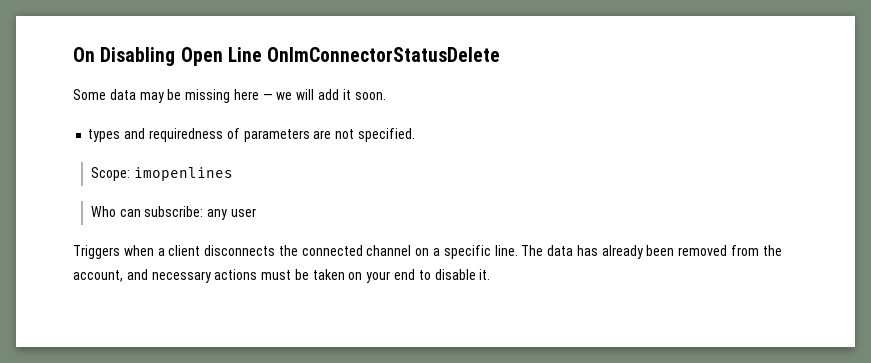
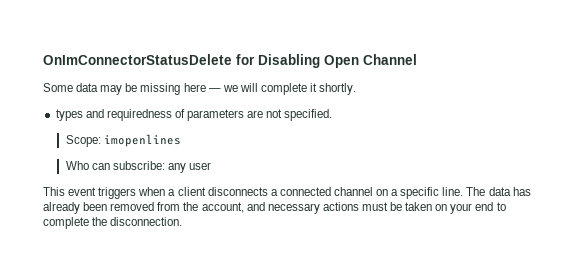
[73,47,501,66] On Disabling Open Line OnImConnectorStatusDelete -> [43,54,417,68] OnImConnectorStatusDelete for Disabling Open Channel
[318,89,386,100] add it soon. -> [260,83,357,95] complete it shortly.
[73,245,120,259] Triggers -> [43,187,137,199] This event triggers
[278,245,298,256] the -> [270,189,278,196] a
[434,269,491,280] disable it. -> [43,217,183,229] complete the disconnection.

